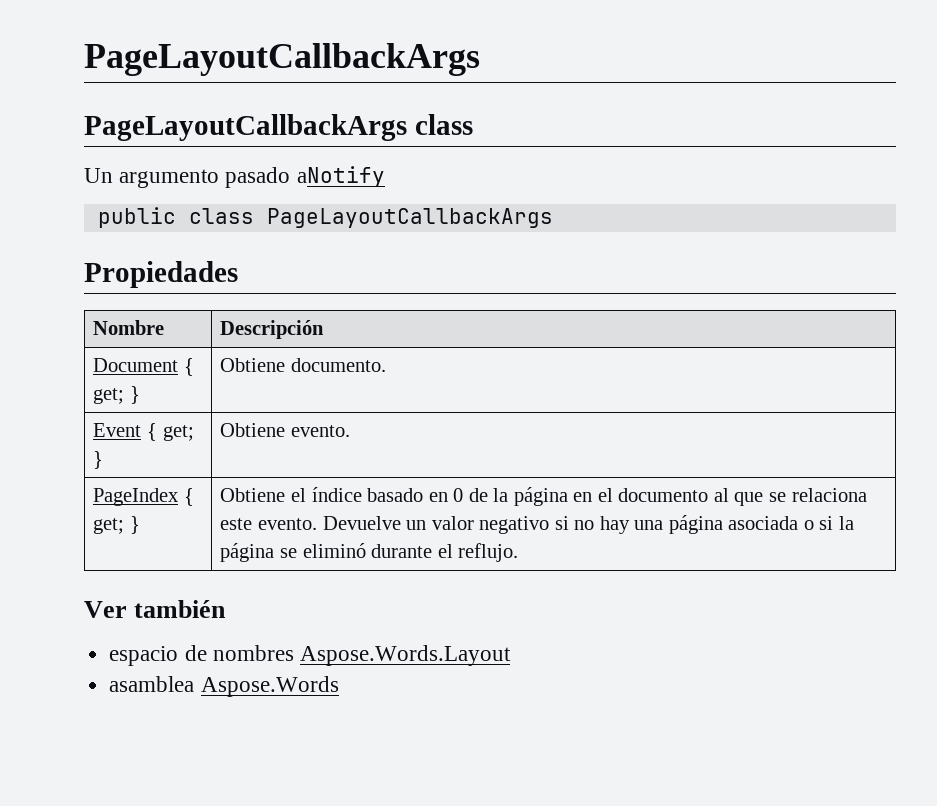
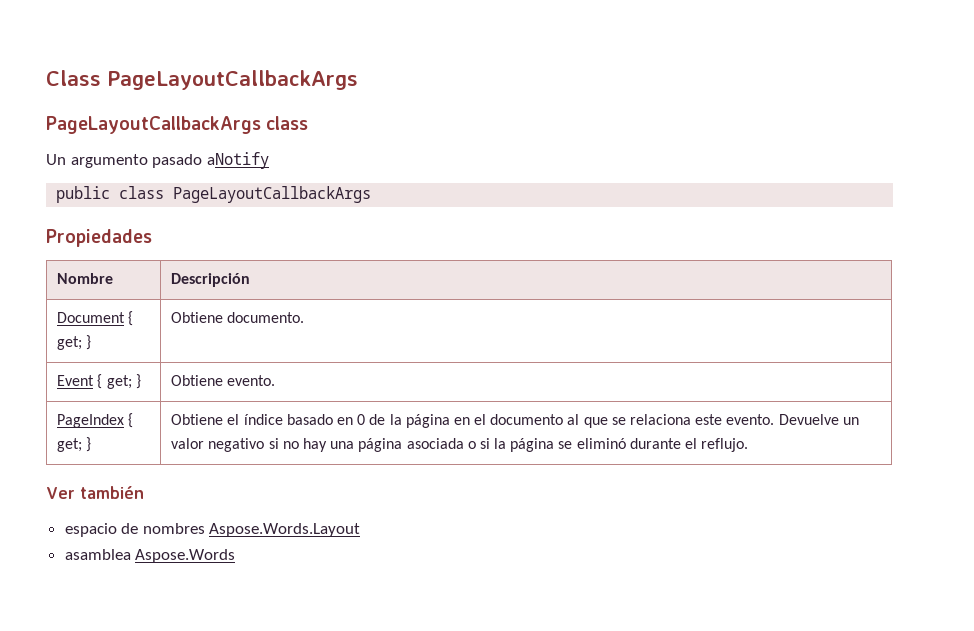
(84, 59) none -> [46,70,101,86] Class

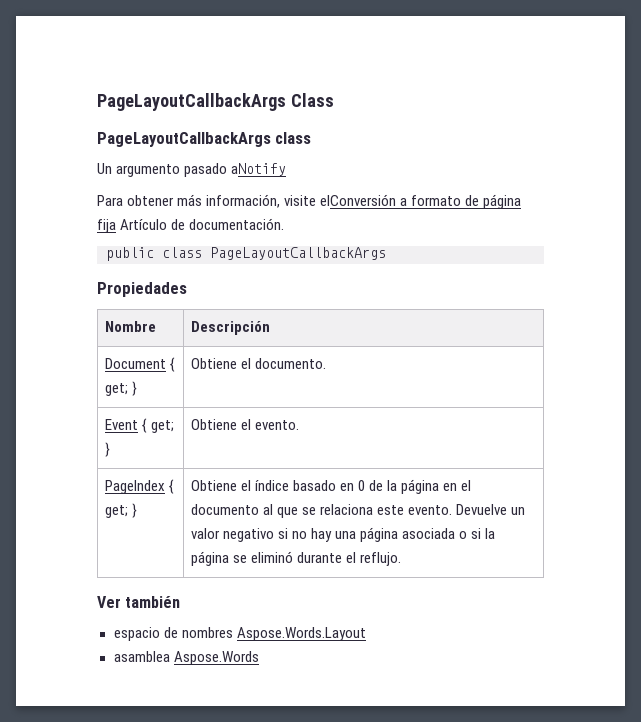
(46, 78) none -> [97,93,286,111] PageLayoutCallbackArgs
[107,70,358,90] PageLayoutCallbackArgs -> (334, 100) none
(269, 160) none -> [97,194,522,209] [97,218,285,233] // Para obtener más información, visite elConversión a formato de página fija Artículo de documentación.
(224, 317) none -> [240,358,251,369] el
(224, 380) none -> [240,419,251,430] el

